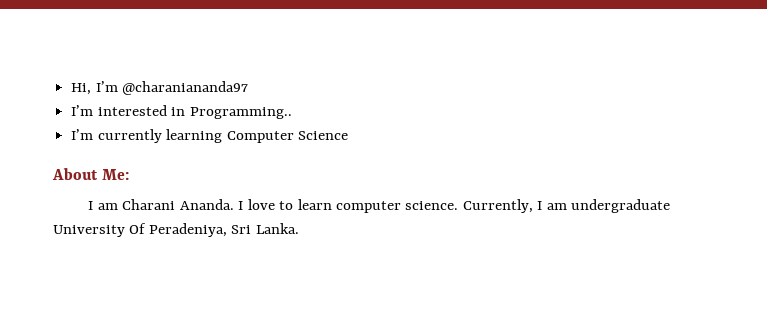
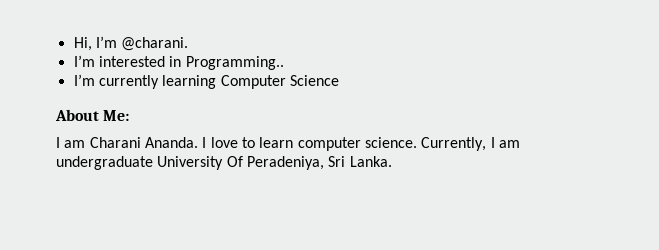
[122,81,249,95] @charaniananda97 -> [121,37,189,51] @charani.

